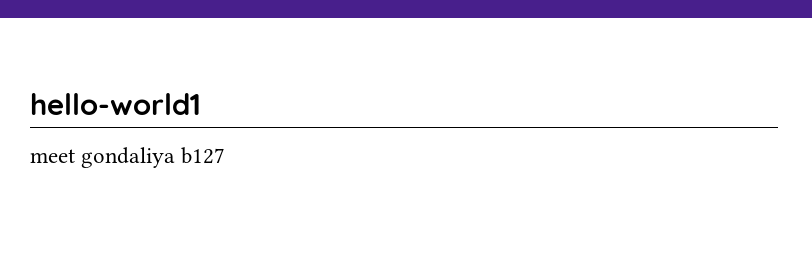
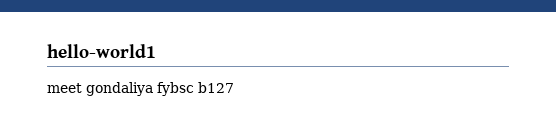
(176, 157) none -> [157,82,194,96] fybsc

